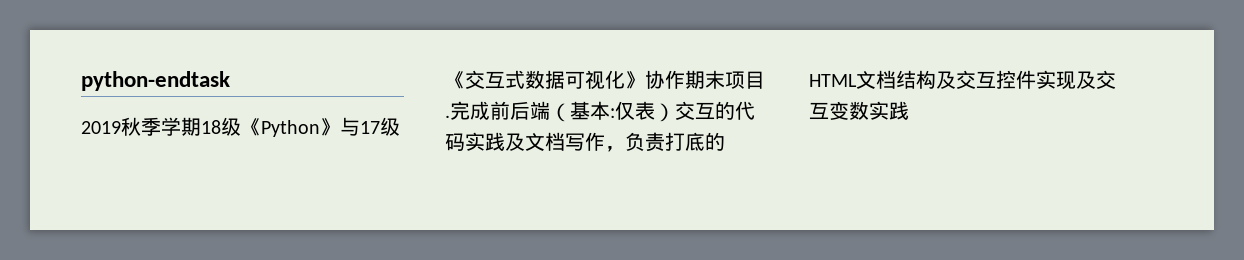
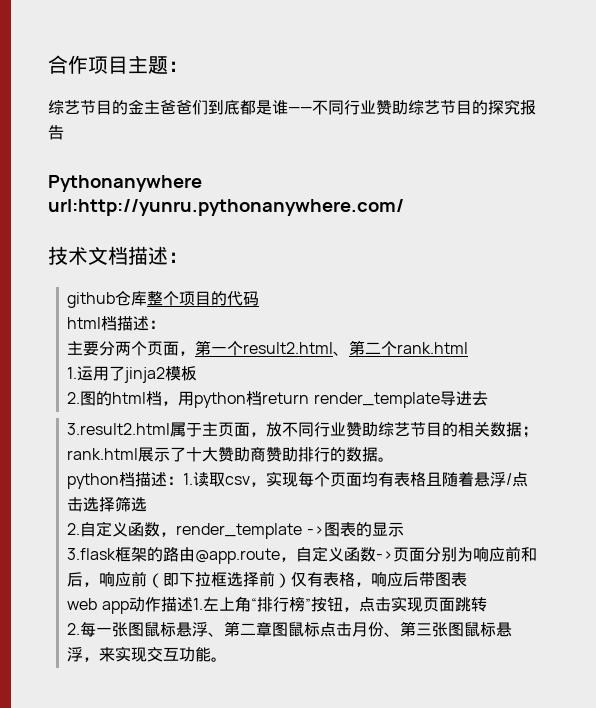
[81,71,230,91] [81,117,400,137] [445,70,765,90] [445,101,755,122] [445,132,725,152] [809,70,1116,90] [809,101,909,120] python-endtask // 2019秋季学期18级《Python》与17级《交互式数据可视化》协作期末项目.完成前后端（基本:仅表）交互的代码实践及文档写作，负责打底的HTML文档结构及交互控件实现及交互变数实践 -> [48,55,188,74] [48,99,536,115] [48,125,64,140] [48,175,202,192] [48,199,404,216] [48,246,188,265] [67,291,260,308] [67,316,166,331] [67,340,469,356] [67,366,198,383] [67,391,488,408] [67,421,539,438] [67,446,395,462] [67,471,529,489] [67,496,148,512] [67,521,404,539] [67,546,538,564] [67,571,468,588] [67,596,487,614] [67,621,513,637] [67,646,228,662] 合作项目主题： // 综艺节目的金主爸爸们到底都是谁——不同行业赞助综艺节目的探究报告 // Pythonanywhere url:http://yunru.pythonanywhere.com/ // 技术文档描述： // github仓库整个项目的代码 // html档描述： // 主要分两个页面，第一个result2.html、第二个rank.html // 1.运用了jinja2模板 // 2.图的html档，用python档return render_template导进去 // 3.result2.html属于主页面，放不同行业赞助综艺节目的相关数据；rank.html展示了十大赞助商赞助排行的数据。 // python档描述：1.读取csv，实现每个页面均有表格且随着悬浮/点击选择筛选 // 2.自定义函数，render_template ->图表的显示 // 3.flask框架的路由@app.route，自定义函数->页面分别为响应前和后，响应前（即下拉框选择前）仅有表格，响应后带图表 // web app动作描述1.左上角“排行榜”按钮，点击实现页面跳转 // 2.每一张图鼠标悬浮、第二章图鼠标点击月份、第三张图鼠标悬浮，来实现交互功能。

